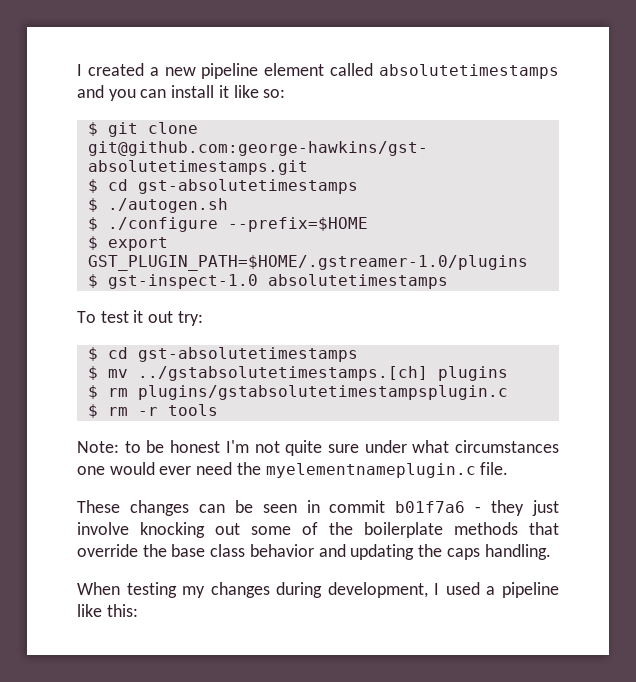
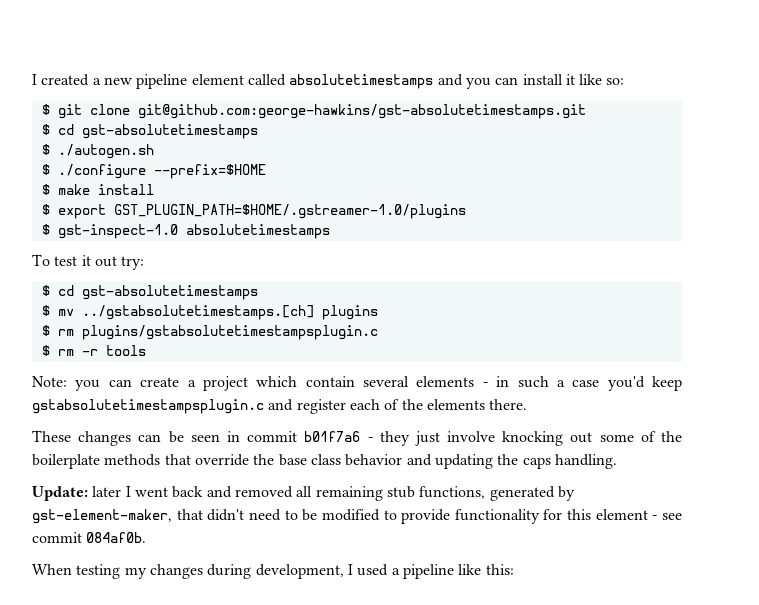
(368, 224) none -> [41,184,154,195] // $ make install
[124,440,559,456] [77,462,509,478] to be honest I'm not quite sure under what circumstances one would ever need the myelementnameplugin.c file. -> [75,376,682,391] [32,399,528,414] you can create a project which contain several elements - in such a case you'd keep gstabsolutetimestampsplugin.c and register each of the elements there.
(551, 552) none -> [32,486,575,501] [32,509,682,524] [32,532,147,543] // Update: later I went back and removed all remaining stub functions, generated by gst-element-maker, that didn't need to be modified to provide functionality for this element - see commit 084af0b.

